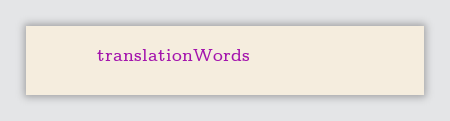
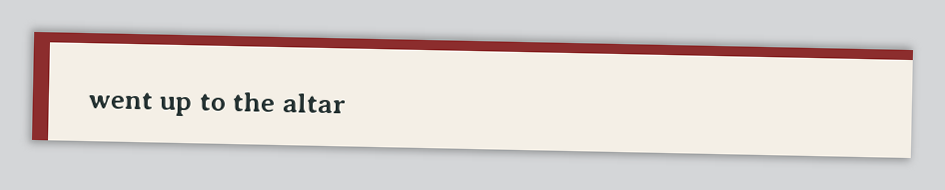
[97,49,250,61] translationWords -> [88,91,346,117] went up to the altar

